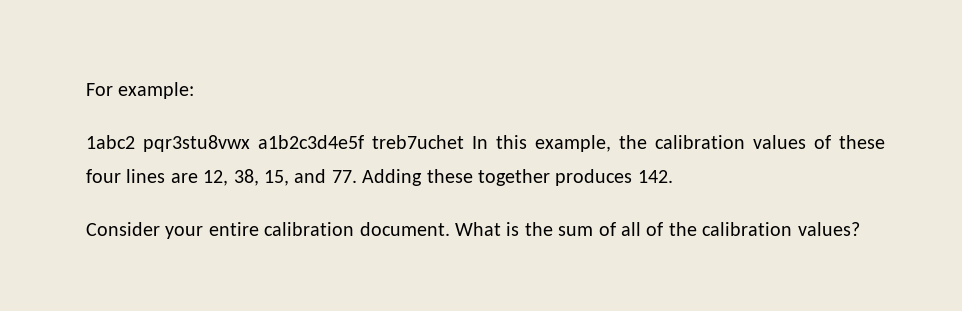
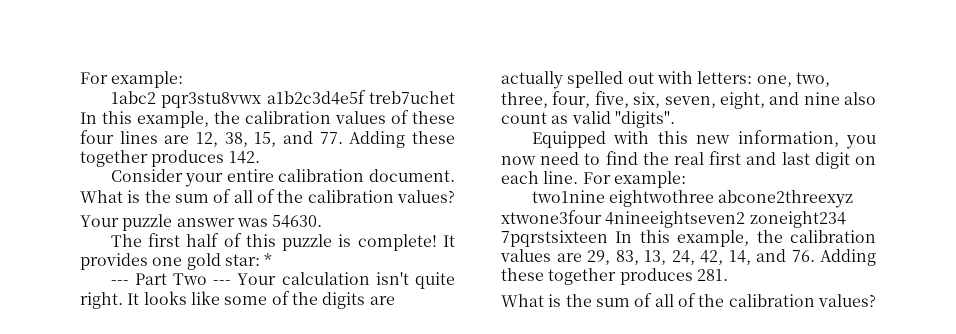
(860, 229) none -> [80,214,323,231] [110,233,455,251] [80,253,273,270] [110,272,455,289] [80,291,395,309] [501,71,830,89] [501,91,876,109] [501,111,675,128] [531,130,876,149] [501,151,876,169] [501,171,686,188] [531,190,854,208] [501,210,846,228] [501,230,876,247] [500,249,876,266] [501,268,728,285] [501,293,876,307] // Your puzzle answer was 54630. // The first half of this puzzle is complete! It provides one gold star: * // --- Part Two --- Your calculation isn't quite right. It looks like some of the digits are actually spelled out with letters: one, two, three, four, five, six, seven, eight, and nine also count as valid "digits". // Equipped with this new information, you now need to find the real first and last digit on each line. For example: // two1nine eightwothree abcone2threexyz xtwone3four 4nineeightseven2 zoneight234 7pqrstsixteen In this example, the calibration values are 29, 83, 13, 24, 42, 14, and 76. Adding these together produces 281. // What is the sum of all of the calibration values?

